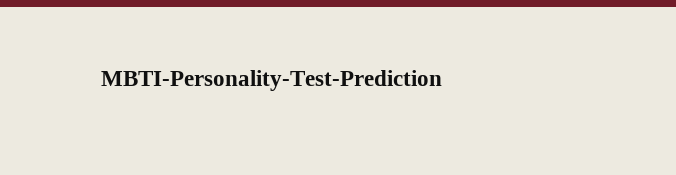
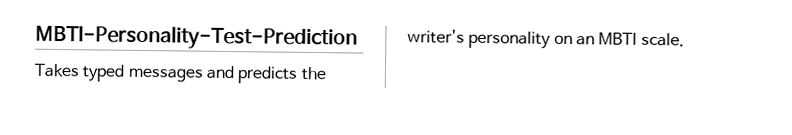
(442, 80) none -> [34,63,326,84] [407,29,685,49] // Takes typed messages and predicts the writer's personality on an MBTI scale.

